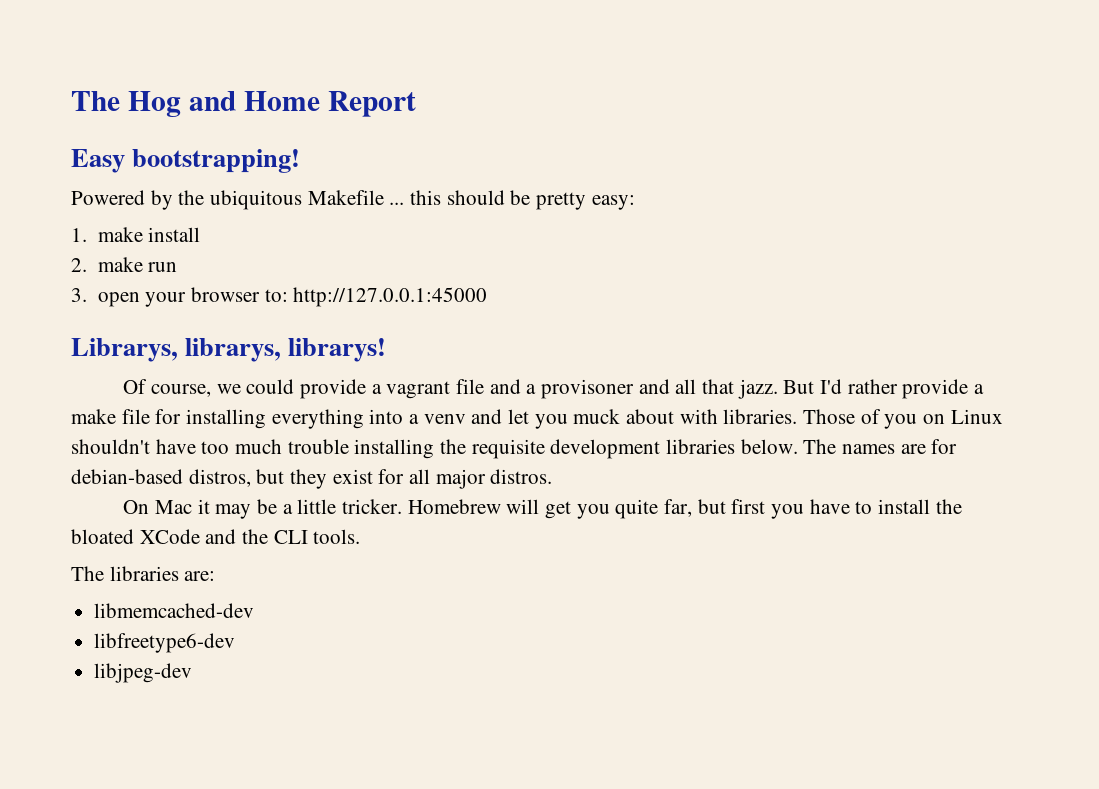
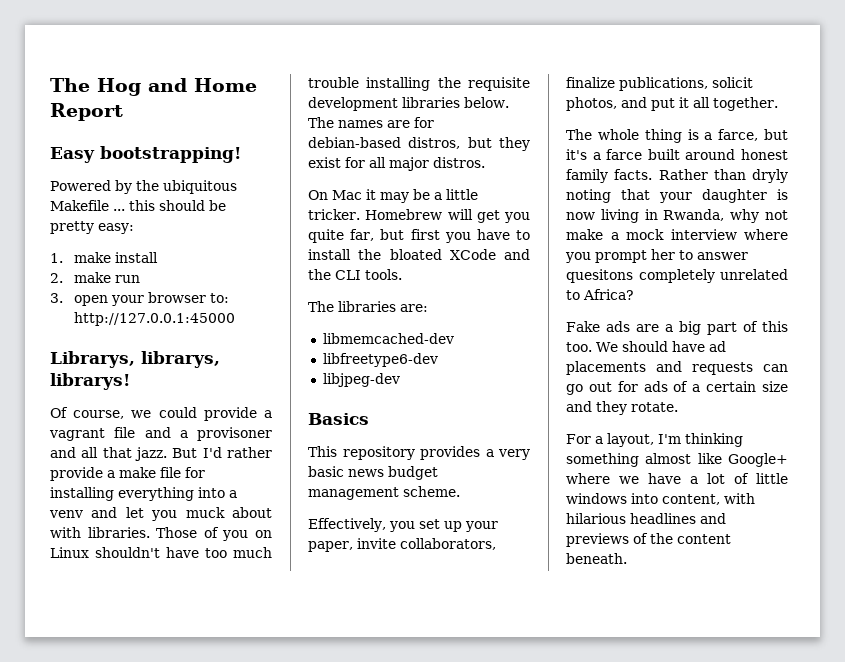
(193, 673) none -> [308,413,369,425] [308,446,530,460] [308,466,438,480] [308,486,460,500] [308,518,498,532] [308,538,496,552] [566,77,753,91] [566,97,778,111] [566,129,788,143] [566,149,788,160] [566,169,788,183] [566,189,788,203] [566,209,788,223] [566,229,788,240] [565,249,748,263] [566,269,788,283] [566,289,634,300] [566,321,788,335] [566,341,726,352] [566,361,788,375] [566,381,788,395] [566,401,678,415] [566,433,743,447] [566,453,788,467] [566,473,788,484] [566,493,755,505] [566,513,726,524] [566,533,731,547] [566,553,627,564] // Basics // This repository provides a very basic news budget management scheme. // Effectively, you set up your paper, invite collaborators, finalize publications, solicit photos, and put it all together. // The whole thing is a farce, but it's a farce built around honest family facts. Rather than dryly noting that your daughter is now living in Rwanda, why not make a mock interview where you prompt her to answer quesitons completely unrelated to Africa? // Fake ads are a big part of this too. We should have ad placements and requests can go out for ads of a certain size and they rotate. // For a layout, I'm thinking something almost like Google+ where we have a lot of little windows into content, with hilarious headlines and previews of the content beneath.

